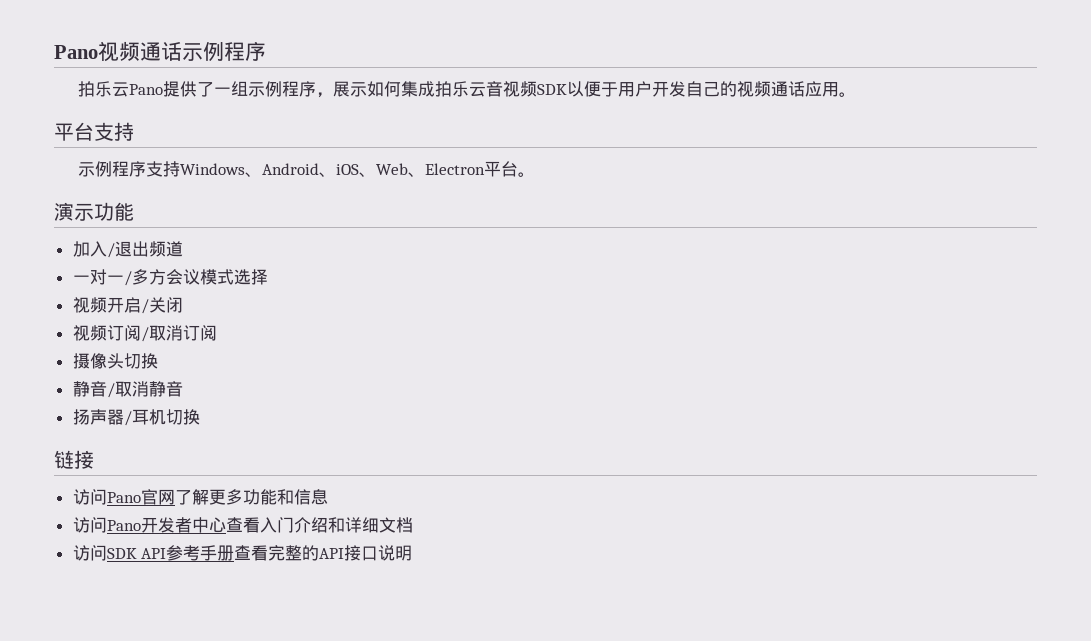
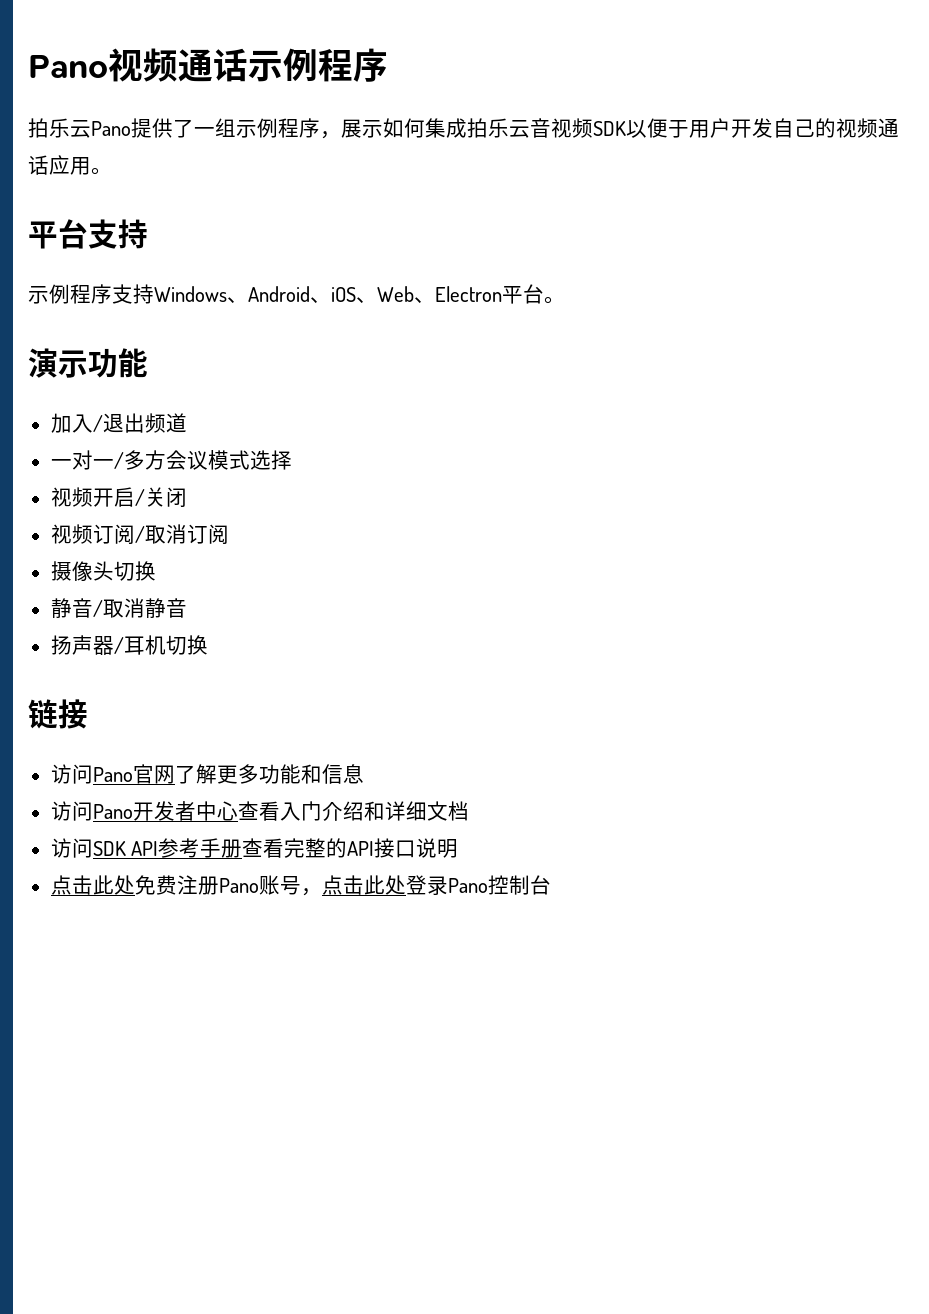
(413, 553) none -> [50,875,551,896] // 点击此处免费注册Pano账号，点击此处登录Pano控制台

